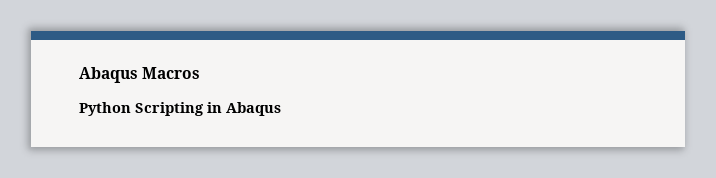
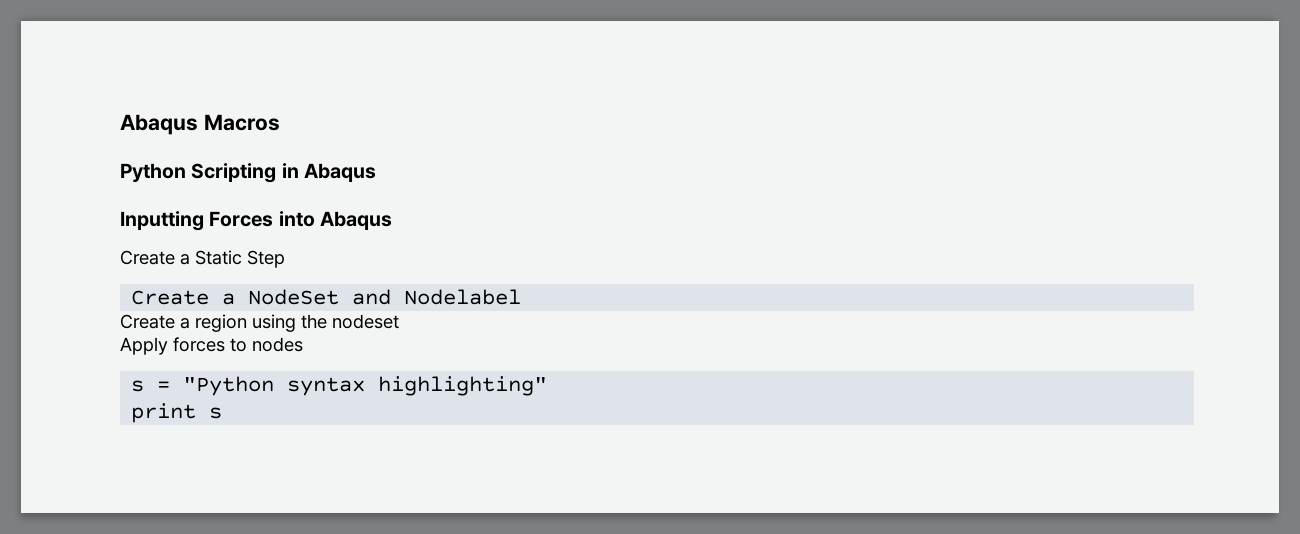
(281, 109) none -> [120,211,393,231] [120,250,285,268] [131,289,522,305] [120,314,399,332] [120,337,303,355] [131,376,548,396] [131,403,223,423] // Inputting Forces into Abaqus // Create a Static Step // Create a NodeSet and Nodelabel // Create a region using the nodeset // Apply forces to nodes // s = "Python syntax highlighting" // print s

